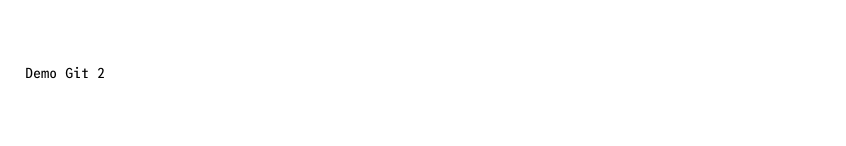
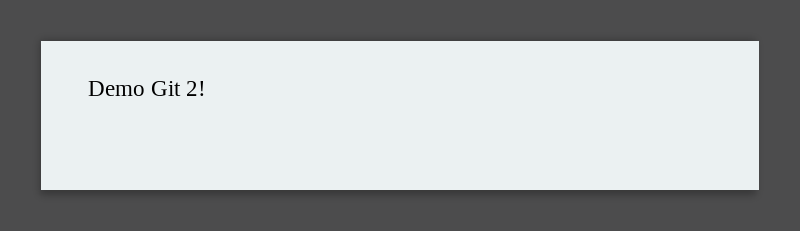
[97,67,105,78] 2 -> [186,81,207,96] 2!

